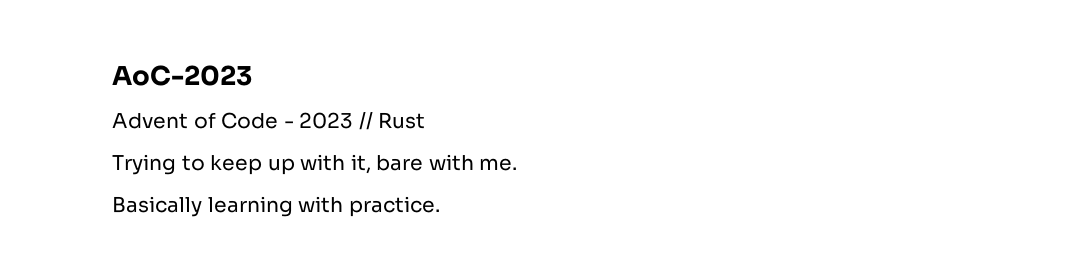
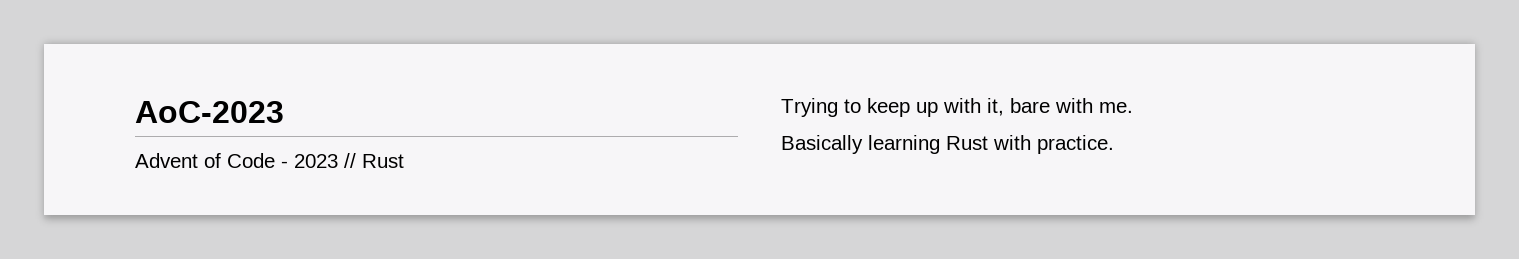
(293, 206) none -> [946,136,988,150] Rust

